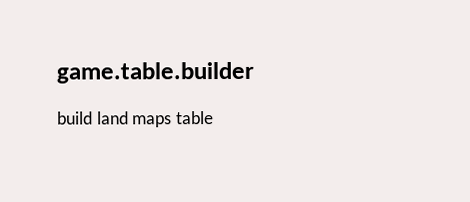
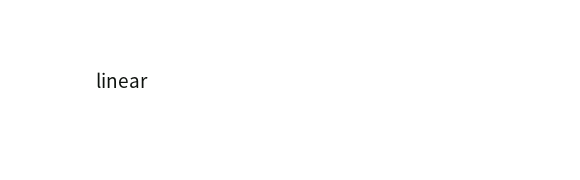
[56,61,254,84] [57,111,215,128] game.table.builder // build land maps table -> [96,72,148,88] linear

